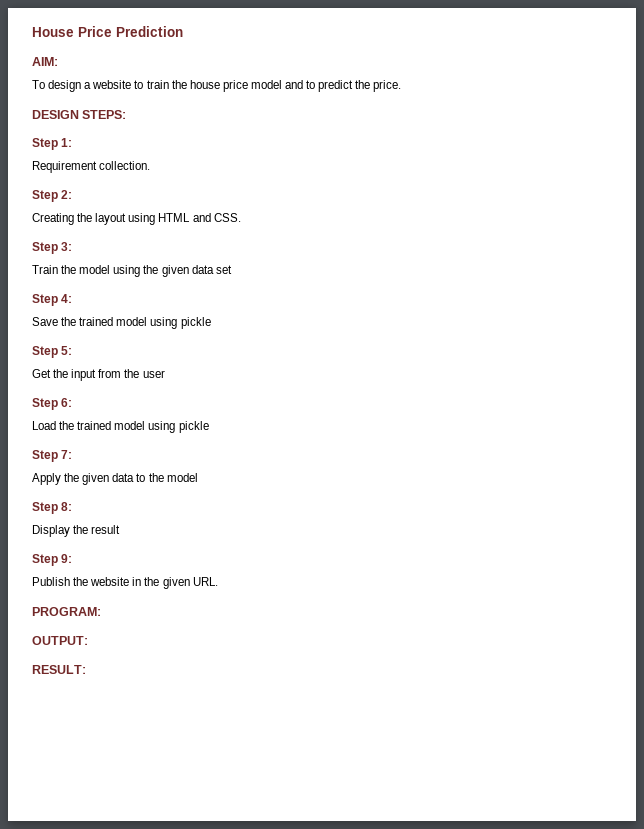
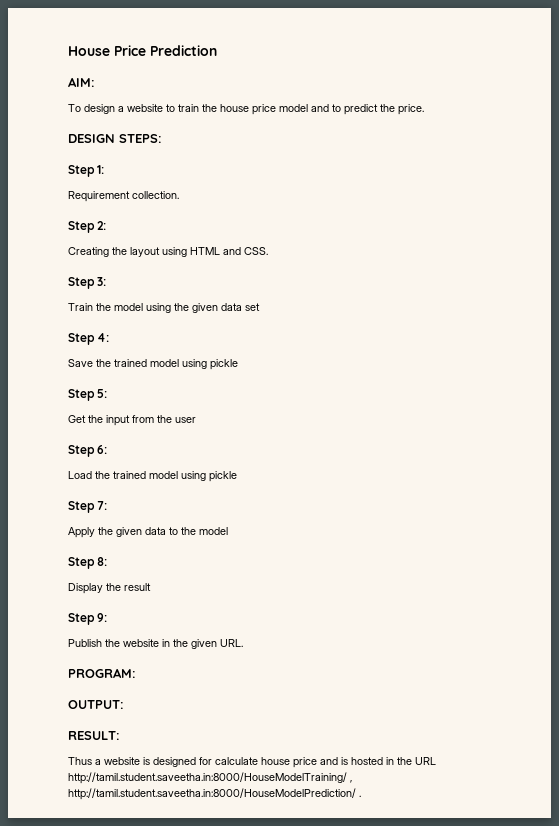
(86, 669) none -> [68,757,436,768] [68,772,352,784] [68,788,361,800] // Thus a website is designed for calculate house price and is hosted in the URL http://tamil.student.saveetha.in:8000/HouseModelTraining/ , http://tamil.student.saveetha.in:8000/HouseModelPrediction/ .

